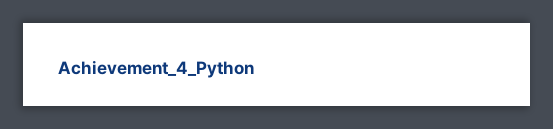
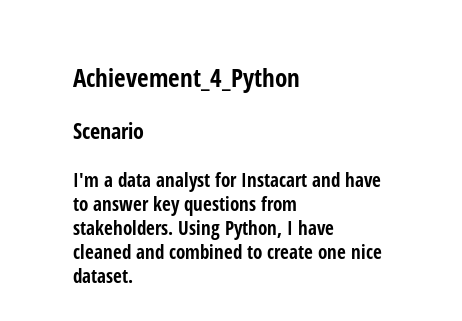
(254, 69) none -> [73,122,144,139] [73,172,381,192] [73,196,297,216] [73,220,334,240] [73,244,382,259] [73,268,133,283] // Scenario // I'm a data analyst for Instacart and have to answer key questions from stakeholders. Using Python, I have cleaned and combined to create one nice dataset.

